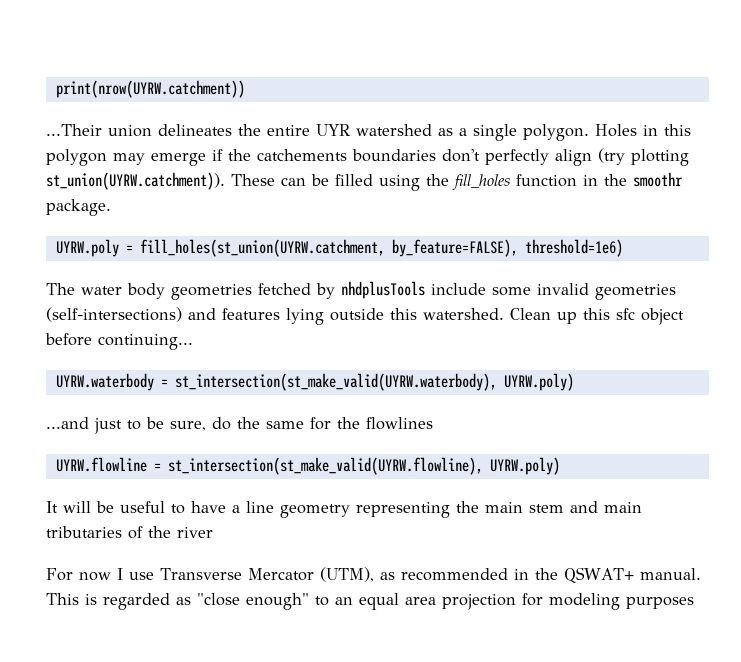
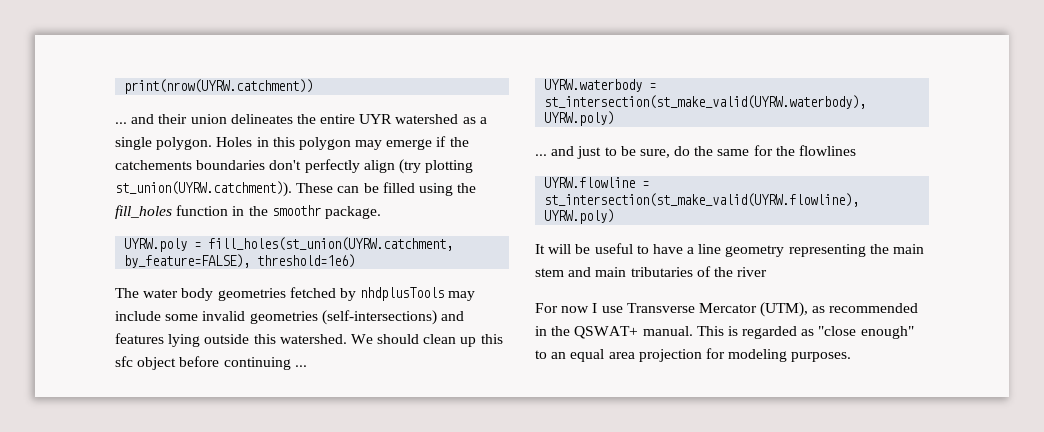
[46,124,102,136] ...Their -> [115,114,188,124] ... and their
(425, 290) none -> [448,291,476,301] may
[510,308,551,320] Clean -> [350,334,457,344] We should clean
[98,334,193,350] continuing... -> [223,357,307,370] continuing ...
[46,417,89,429] ...and -> [535,146,575,156] ... and
[626,597,694,609] purposes -> [791,352,852,362] purposes.

